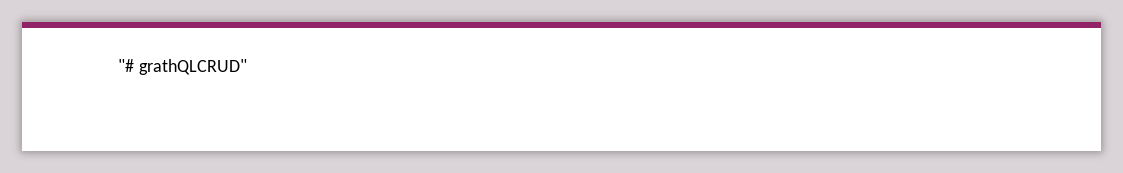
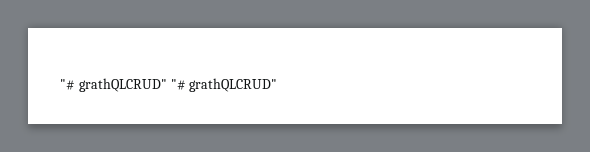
[118,59,247,75] "# grathQLCRUD" -> [60,78,278,92] "# grathQLCRUD" "# grathQLCRUD"

